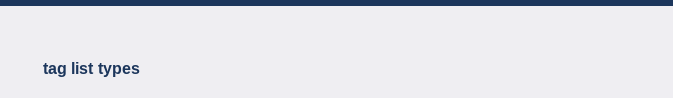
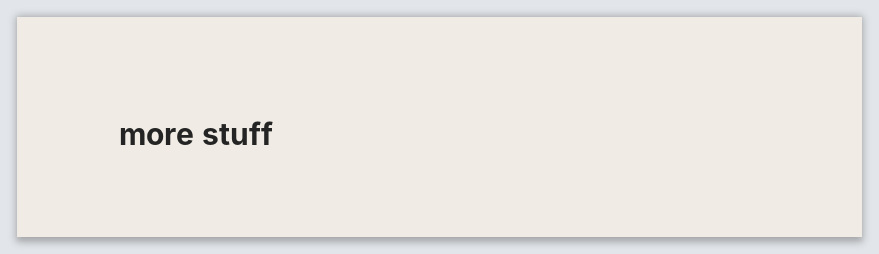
[43,62,140,77] tag list types -> [119,121,274,145] more stuff

